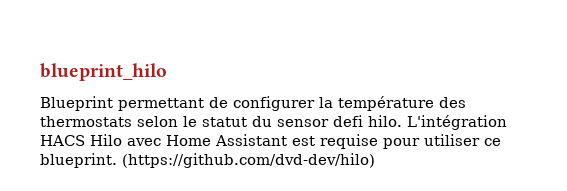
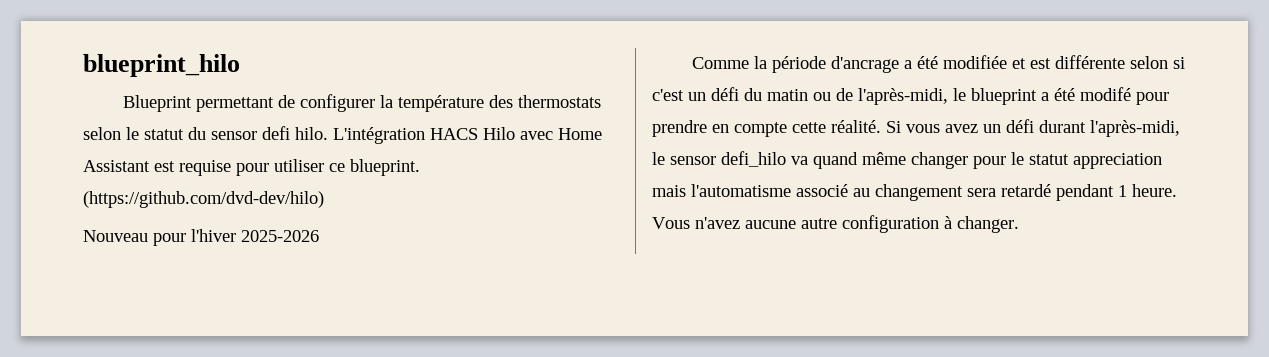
(375, 160) none -> [83,229,319,246] [692,55,1186,73] [652,87,1169,105] [652,119,1180,137] [652,151,1162,169] [652,184,1177,201] [652,215,1019,233] // Nouveau pour l'hiver 2025-2026 // Comme la période d'ancrage a été modifiée et est différente selon si c'est un défi du matin ou de l'après-midi, le blueprint a été modifé pour prendre en compte cette réalité. Si vous avez un défi durant l'après-midi, le sensor defi_hilo va quand même changer pour le statut appreciation mais l'automatisme associé au changement sera retardé pendant 1 heure. Vous n'avez aucune autre configuration à changer.

